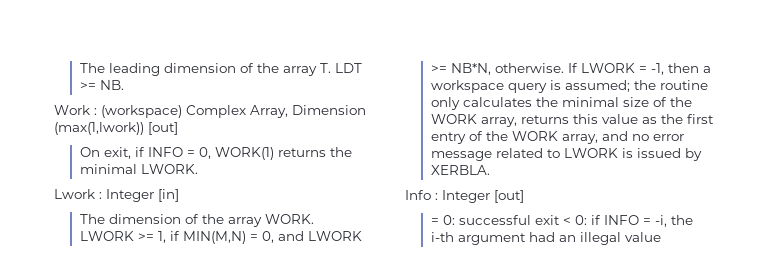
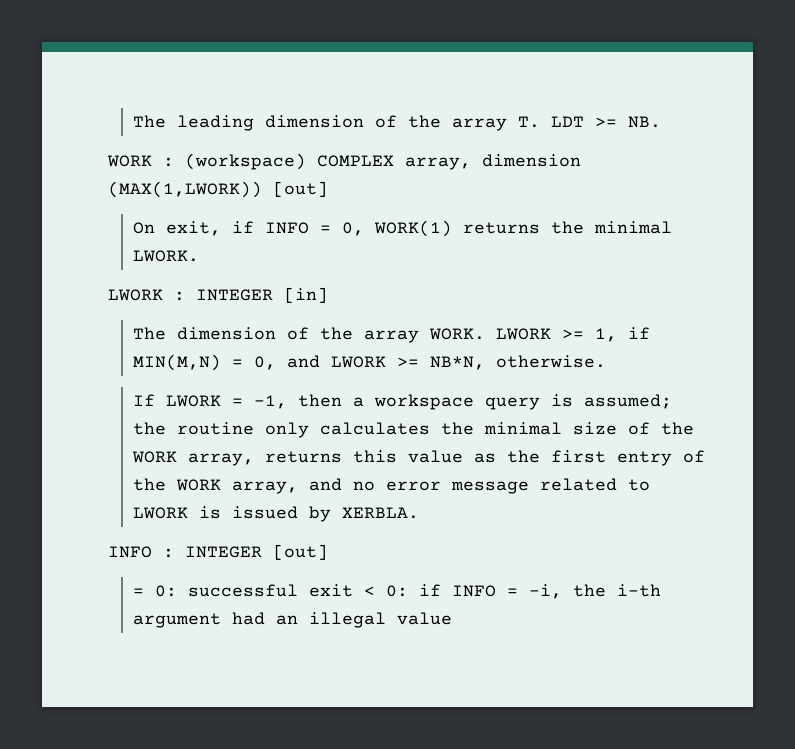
[54,105,90,115] Work -> [107,155,152,167] WORK
[186,105,366,118] [54,122,144,135] Complex Array, Dimension (max(1,lwork)) -> [317,154,581,170] [108,181,262,198] COMPLEX array, dimension (MAX(1,LWORK))
[54,189,154,202] Lwork : Integer -> [108,289,273,301] LWORK : INTEGER
(564, 68) none -> (607, 361) //
[405,190,490,203] Info : Integer -> [108,546,262,558] INFO : INTEGER

